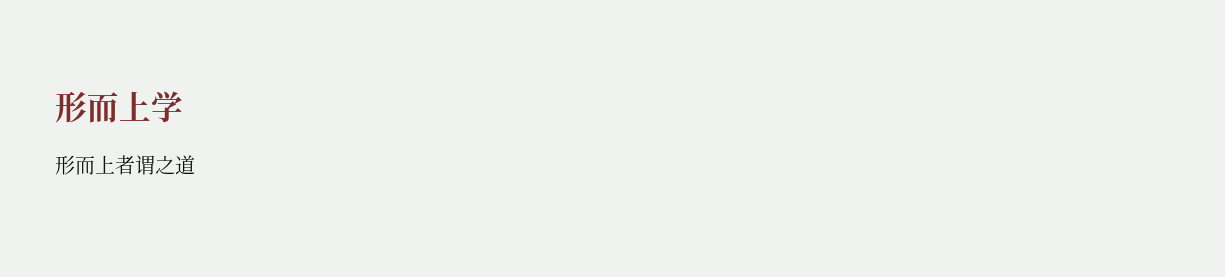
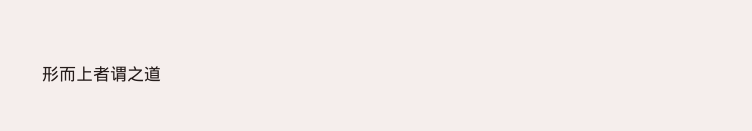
[55,91,183,123] [55,155,115,175] 形而上学 // 形而上 -> [42,66,93,82] 形而上

